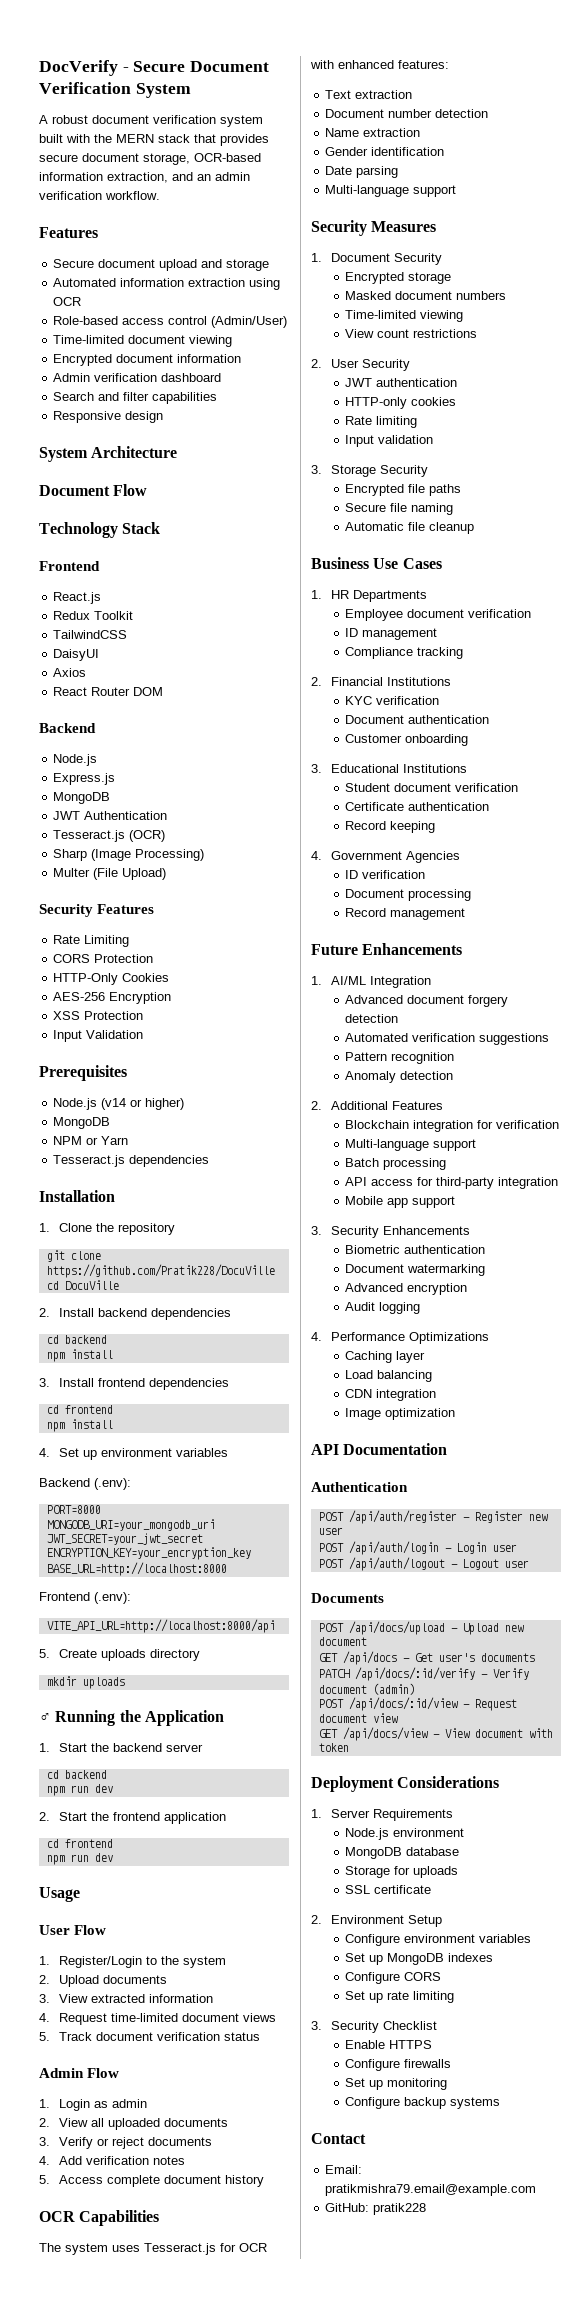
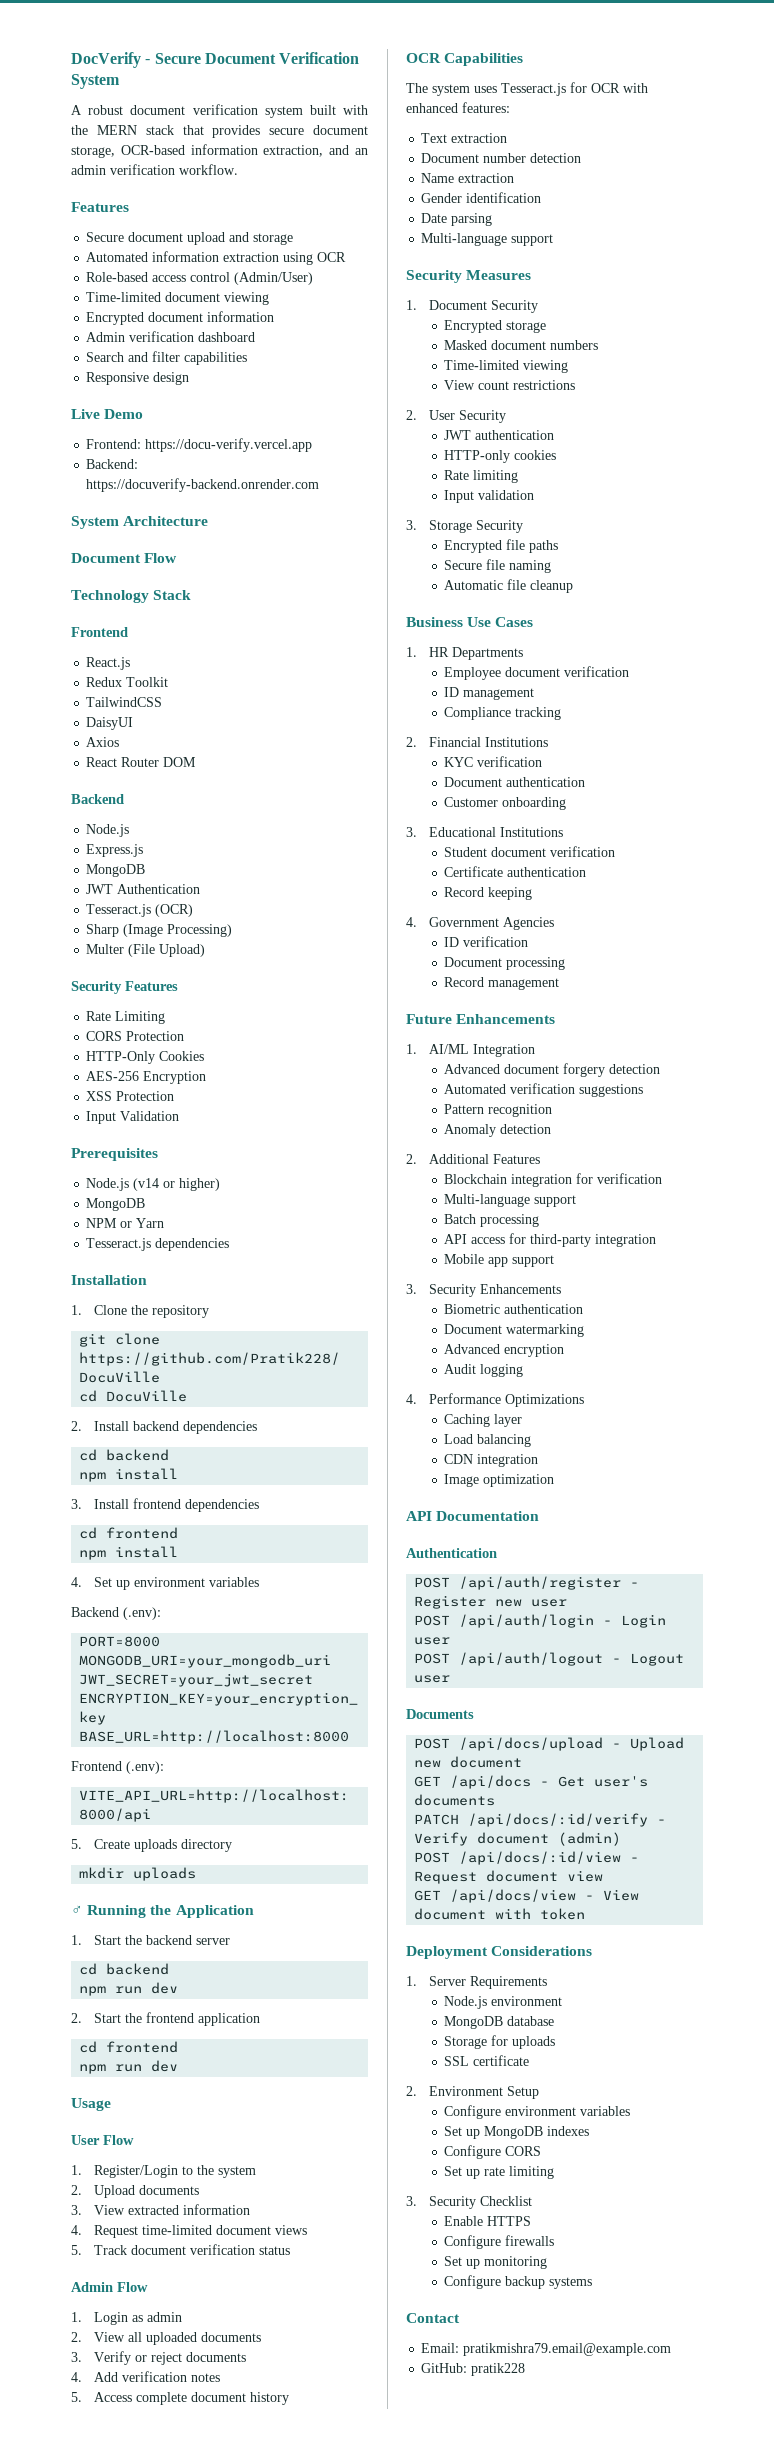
(164, 417) none -> [71,409,144,419] [86,438,313,452] [86,459,139,469] [86,478,320,492] // Live Demo // Frontend: https://docu-verify.vercel.app // Backend: https://docuverify-backend.onrender.com

